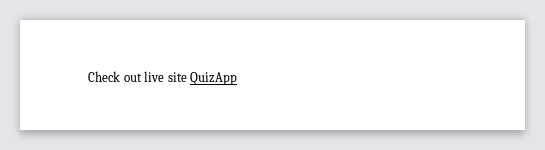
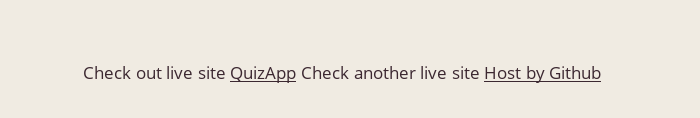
(238, 78) none -> [300,66,602,83] Check another live site Host by Github

